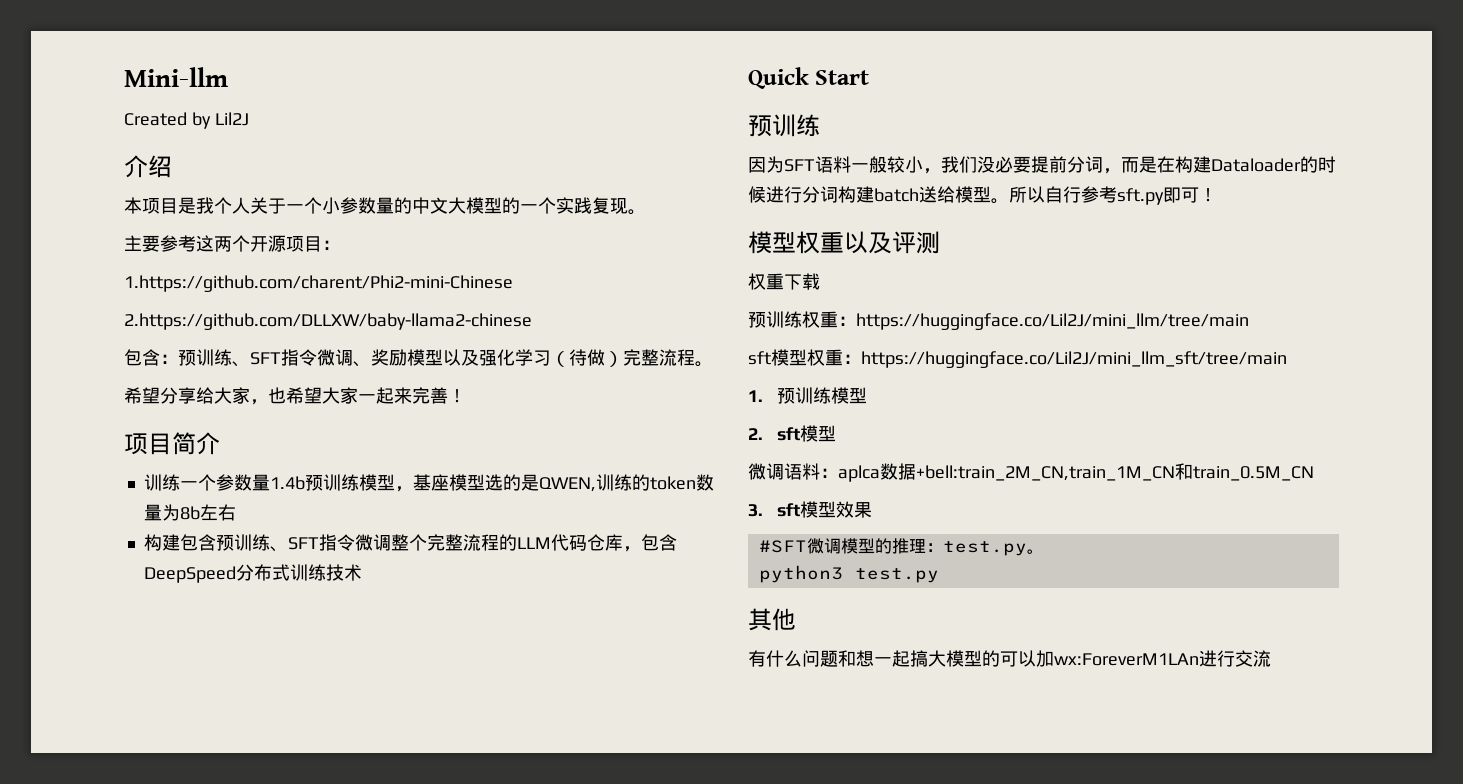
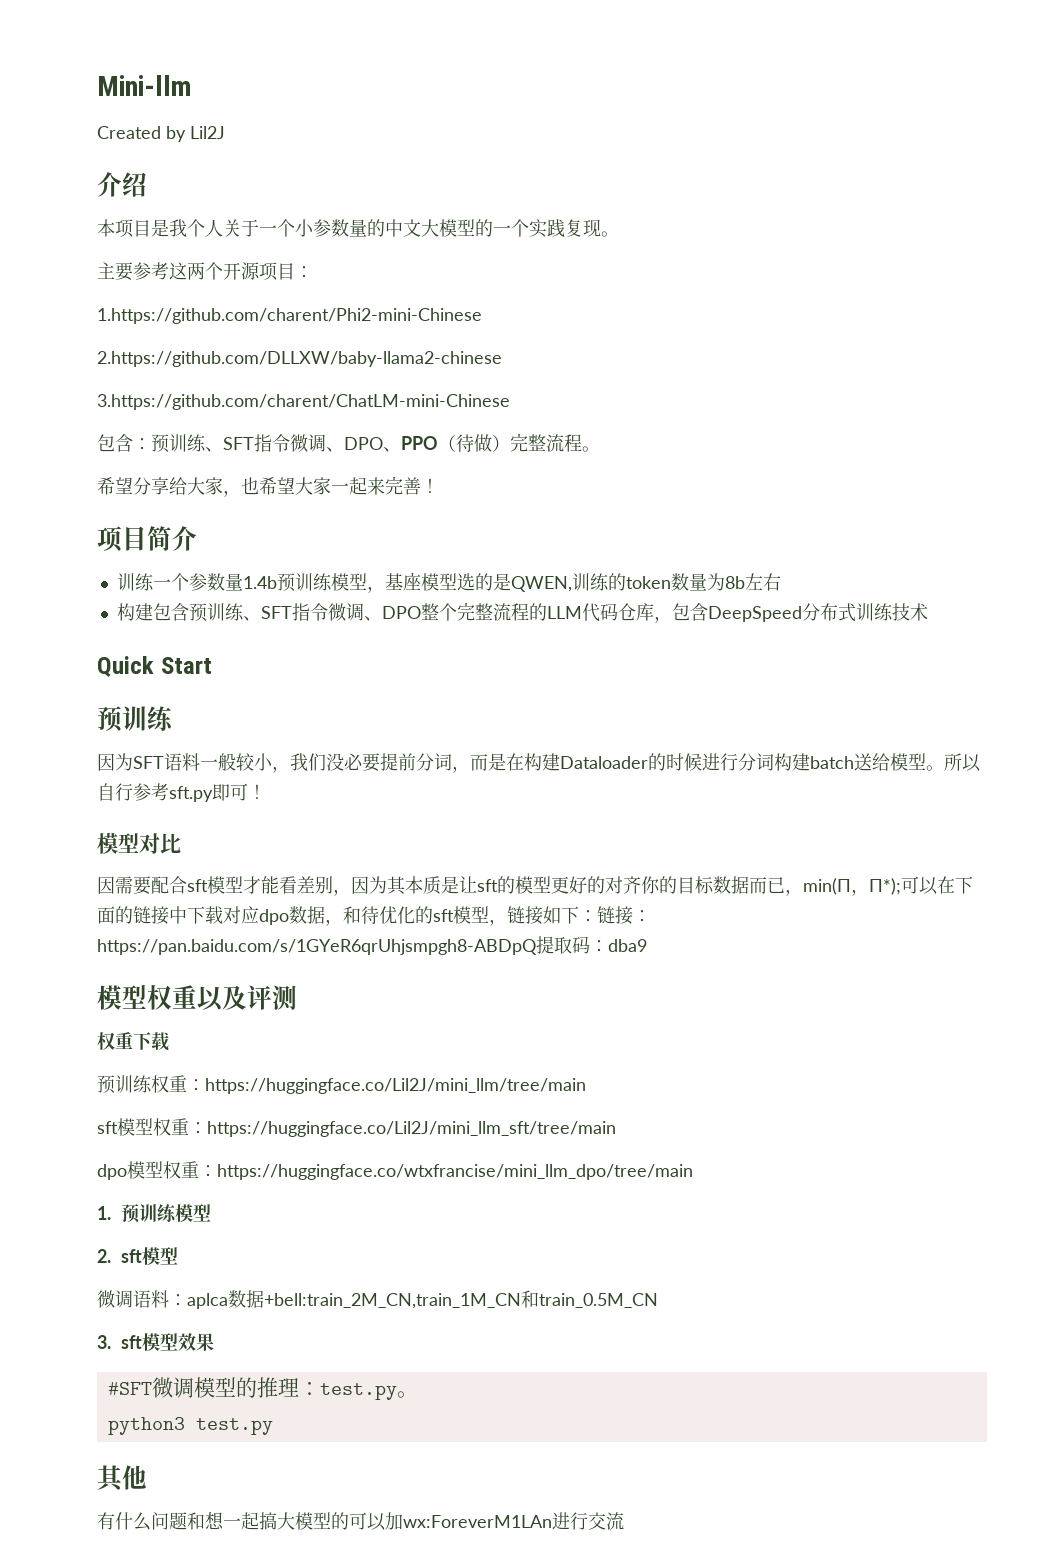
(532, 321) none -> [97,394,510,410] // 3.https://github.com/charent/ChatLM-mini-Chinese
[371,349,551,366] 奖励模型以及强化学习 -> [344,436,438,452] DPO、PPO
(391, 542) none -> [363,606,421,621] 、DPO
(1217, 195) none -> [97,833,181,854] [97,876,973,896] [97,906,651,926] [97,936,647,955] // 模型对比 // 因需要配合sft模型才能看差别，因为其本质是让sft的模型更好的对齐你的目标数据而已，min(Π，Π*);可以在下面的链接中下载对应dpo数据，和待优化的sft模型，链接如下：链接：https://pan.baidu.com/s/1GYeR6qrUhjsmpgh8-ABDpQ提取码：dba9
(1287, 359) none -> [97,1161,693,1180] // dpo模型权重：https://huggingface.co/wtxfrancise/mini_llm_dpo/tree/main

